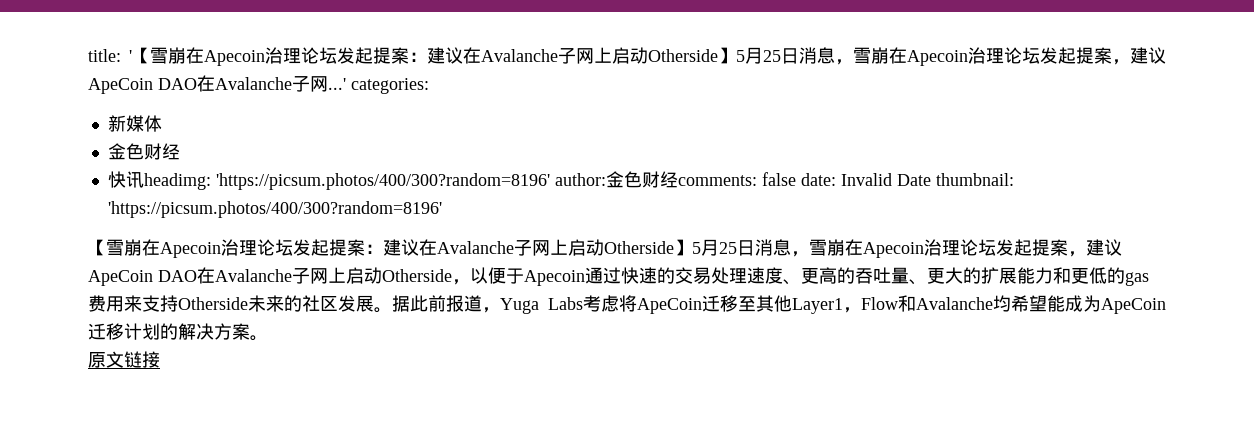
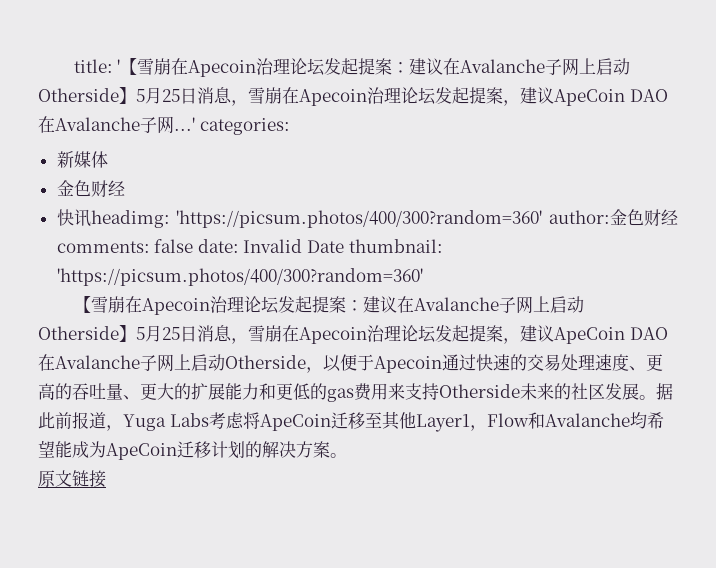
[215,173,550,190] 'https://picsum.photos/400/300?random=8196' -> [176,210,543,228] 'https://picsum.photos/400/300?random=360'
[107,201,442,218] 'https://picsum.photos/400/300?random=8196' -> [56,268,423,286] 'https://picsum.photos/400/300?random=360'

